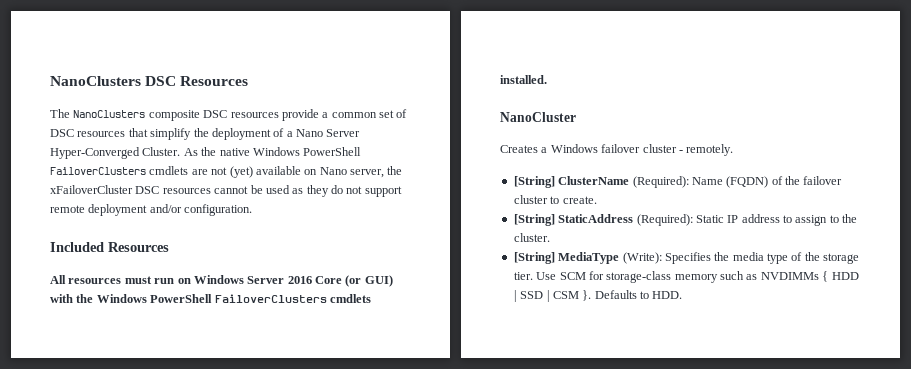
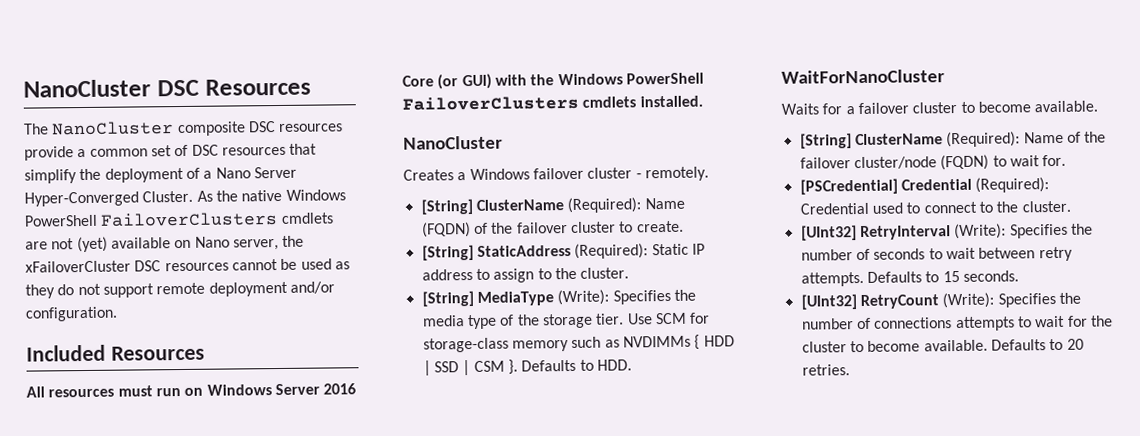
[50,76,141,86] NanoClusters -> [23,79,151,98] NanoCluster
[73,110,146,118] NanoClusters -> [51,121,175,136] NanoCluster
(683, 295) none -> [781,69,945,84] [781,100,1099,115] [799,131,1107,149] [799,154,1067,171] [799,177,1050,195] [799,200,1071,215] [800,223,1093,241] [800,246,1073,262] [800,270,1019,287] [800,292,1081,310] [801,315,1113,332] [801,338,1084,353] [801,364,850,376] // WaitForNanoCluster // Waits for a failover cluster to become available. // [String] ClusterName (Required): Name of the failover cluster/node (FQDN) to wait for. // [PSCredential] Credential (Required): Credential used to connect to the cluster. // [UInt32] RetryInterval (Write): Specifies the number of seconds to wait between retry attempts. Defaults to 15 seconds. // [UInt32] RetryCount (Write): Specifies the number of connections attempts to wait for the cluster to become available. Defaults to 20 retries.

